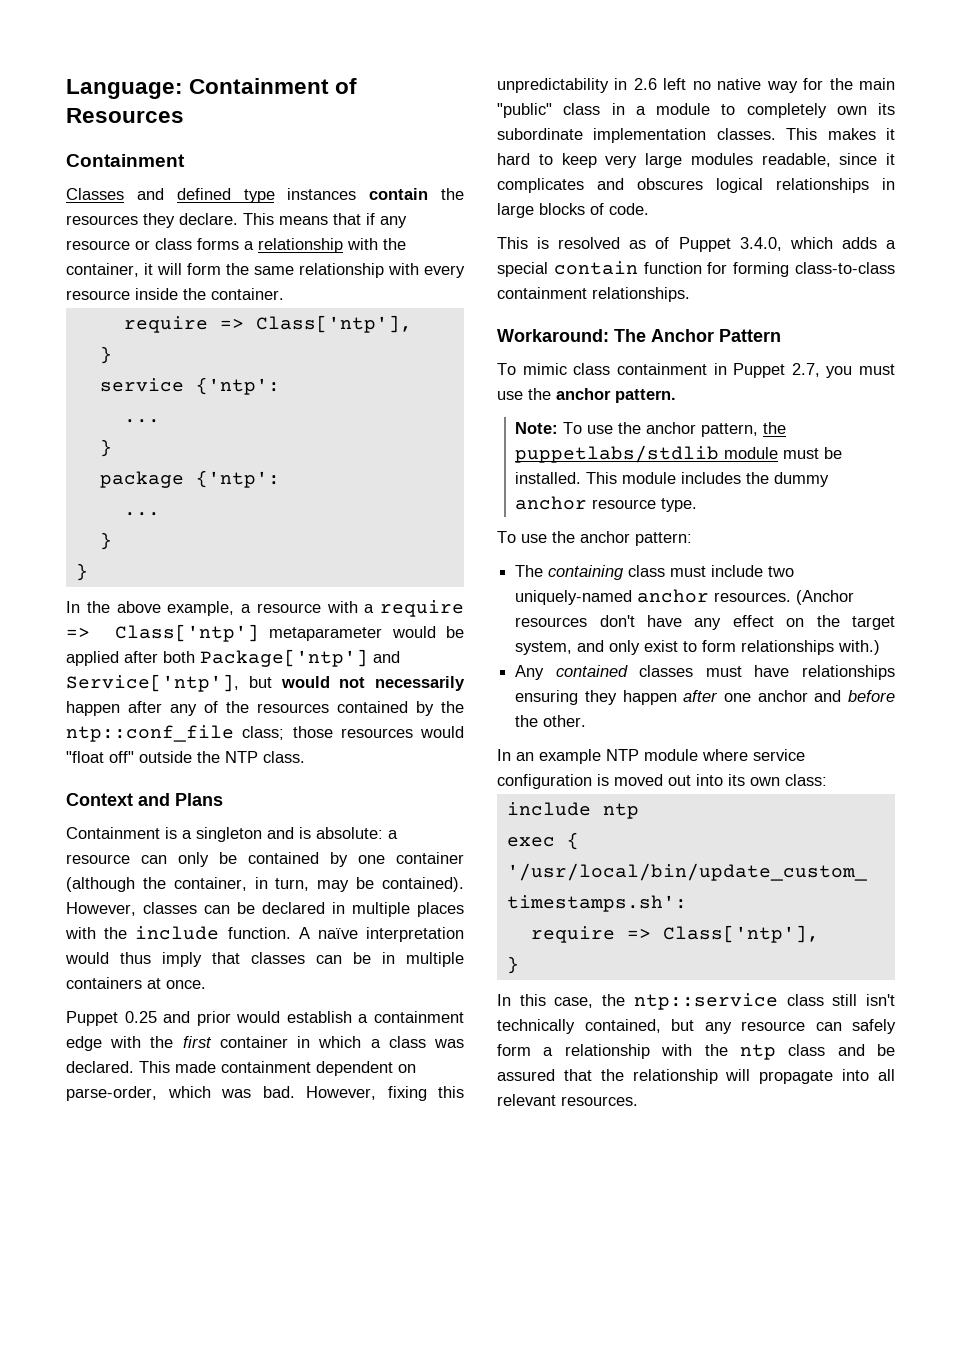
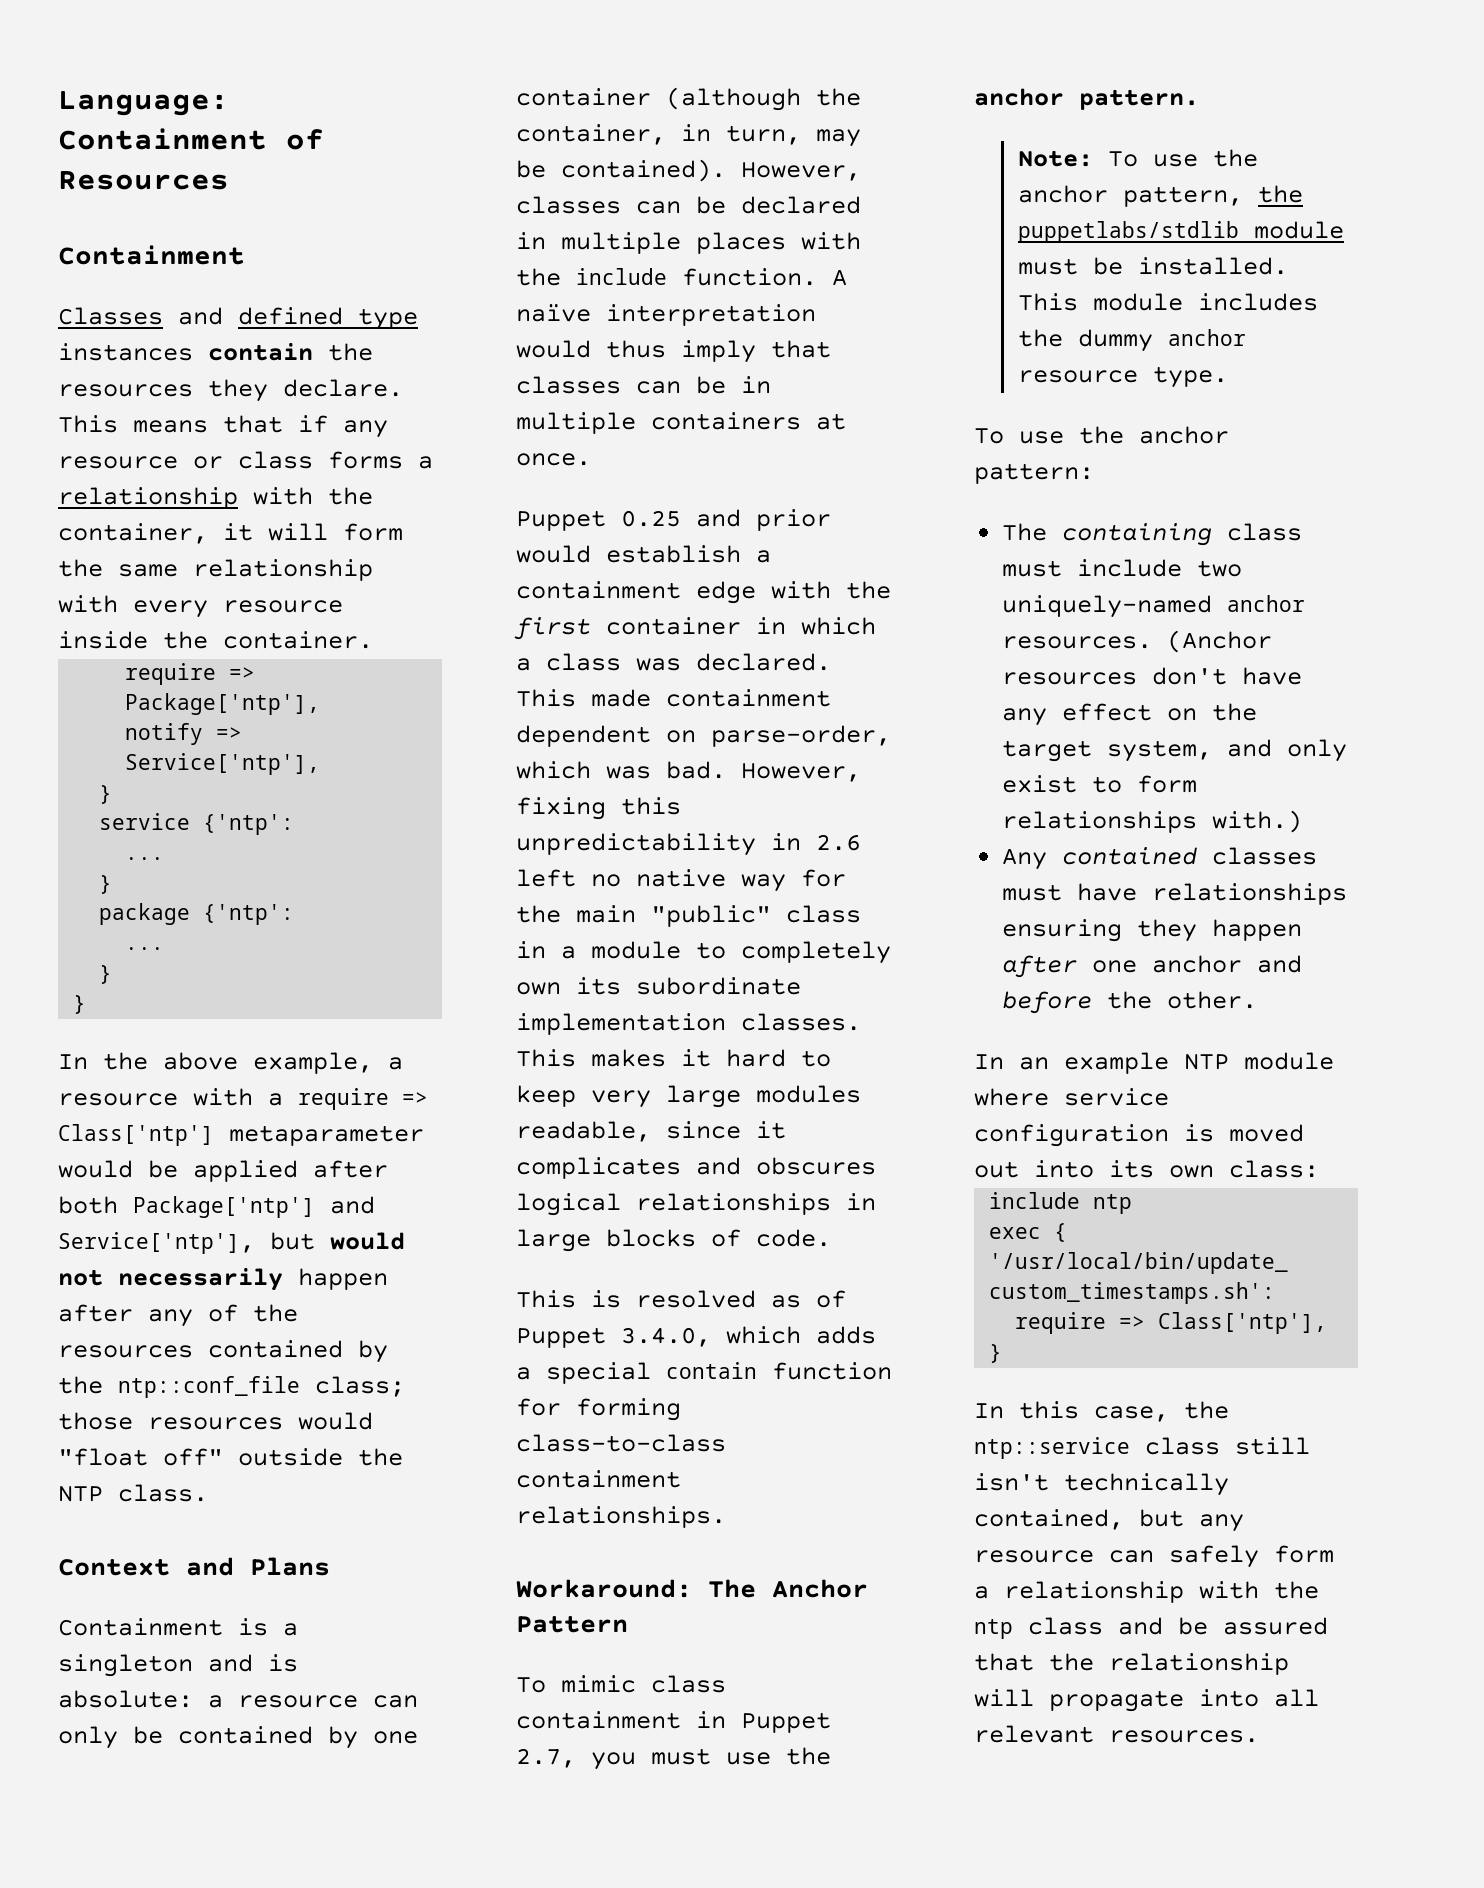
[255,315,412,333] Class['ntp'], -> [125,693,321,715] [125,723,243,745] [125,753,321,775] Package['ntp'], // notify => Service['ntp'],

